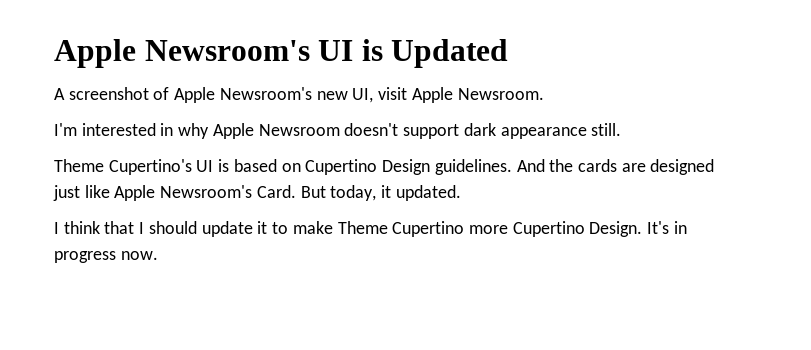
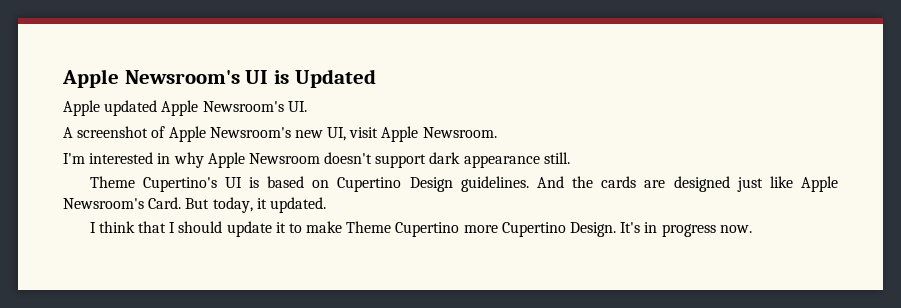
(509, 53) none -> [63,100,307,116] // Apple updated Apple Newsroom's UI.

